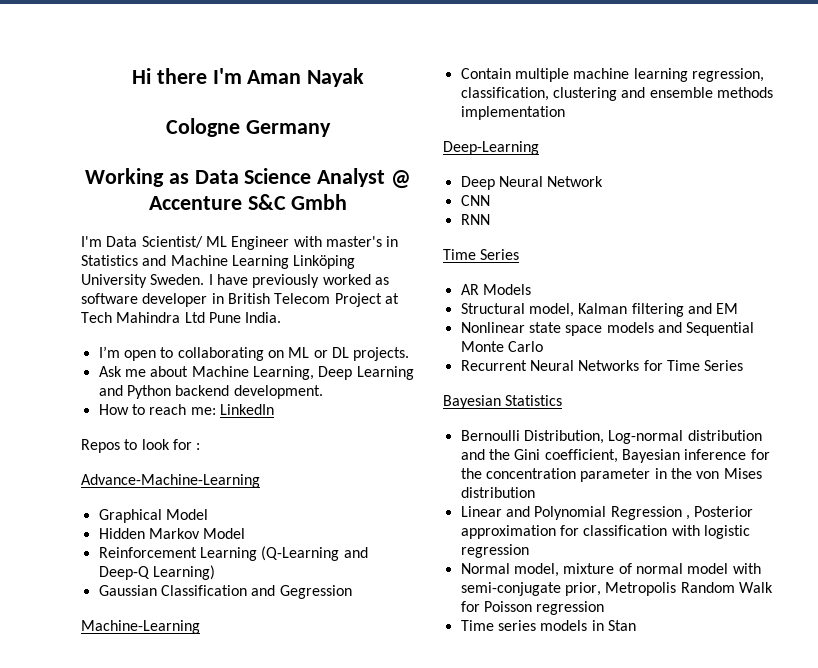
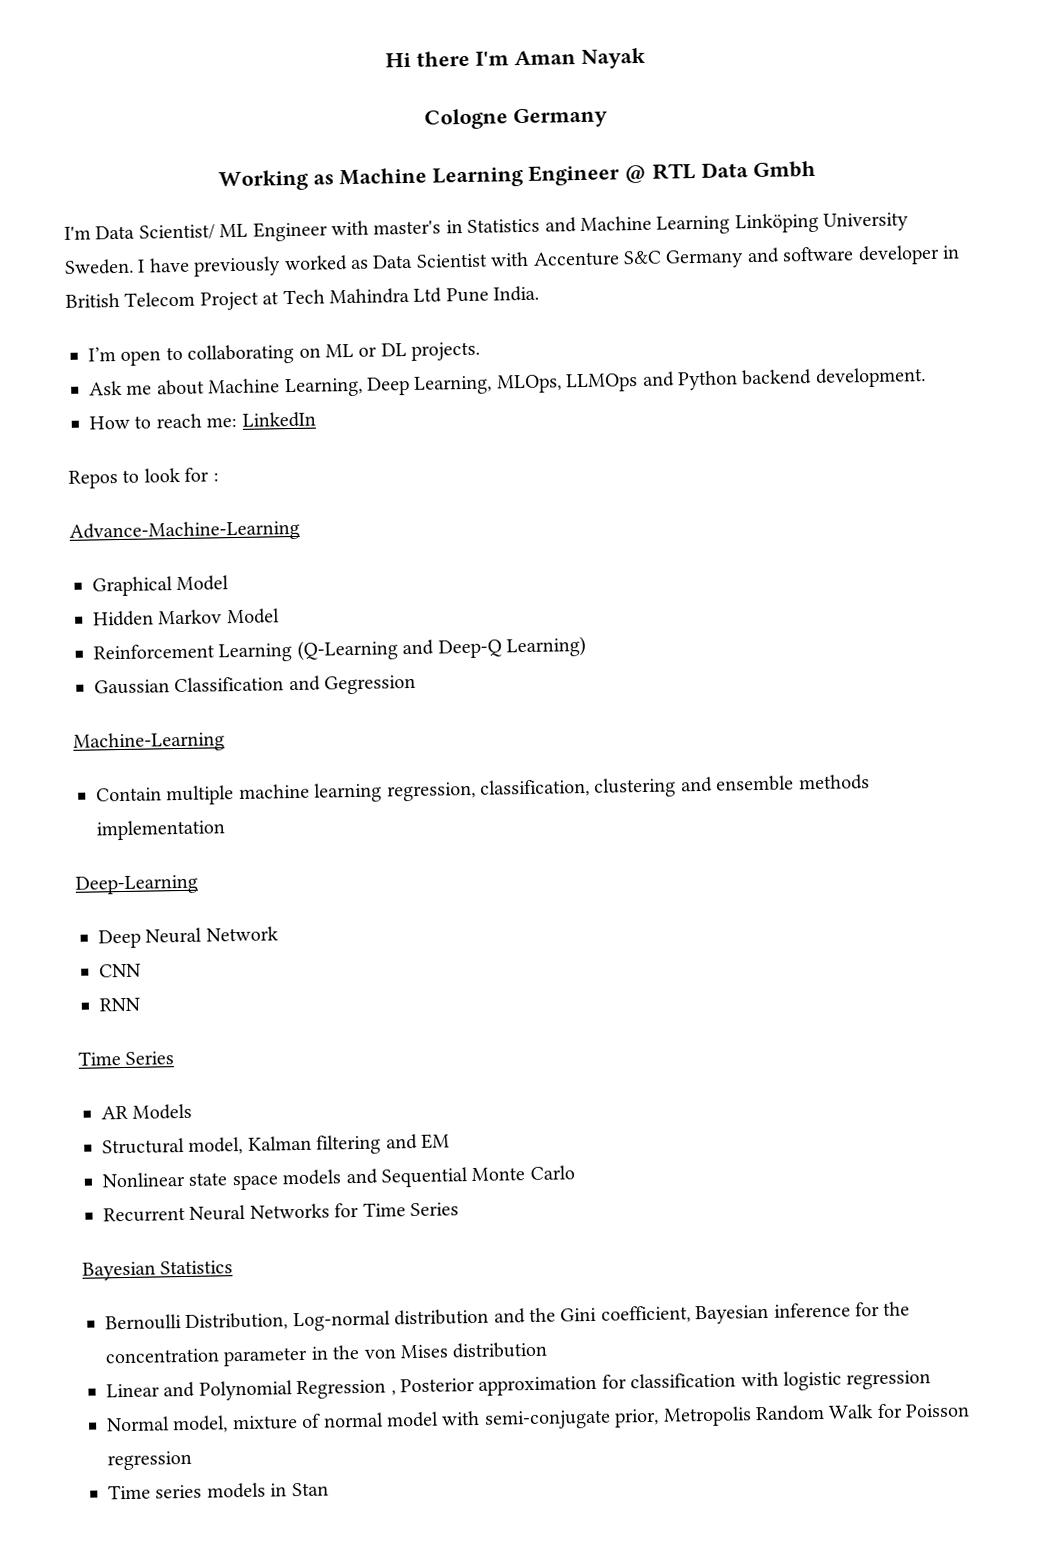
[194,168,412,189] [148,194,286,210] Data Science Analyst @ Accenture S&C -> [338,162,749,188] Machine Learning Engineer @ RTL Data
(389, 281) none -> [372,247,780,269] Data Scientist with Accenture S&C Germany and
[356,366,414,380] Learning -> [414,373,639,395] Learning, MLOps, LLMOps

